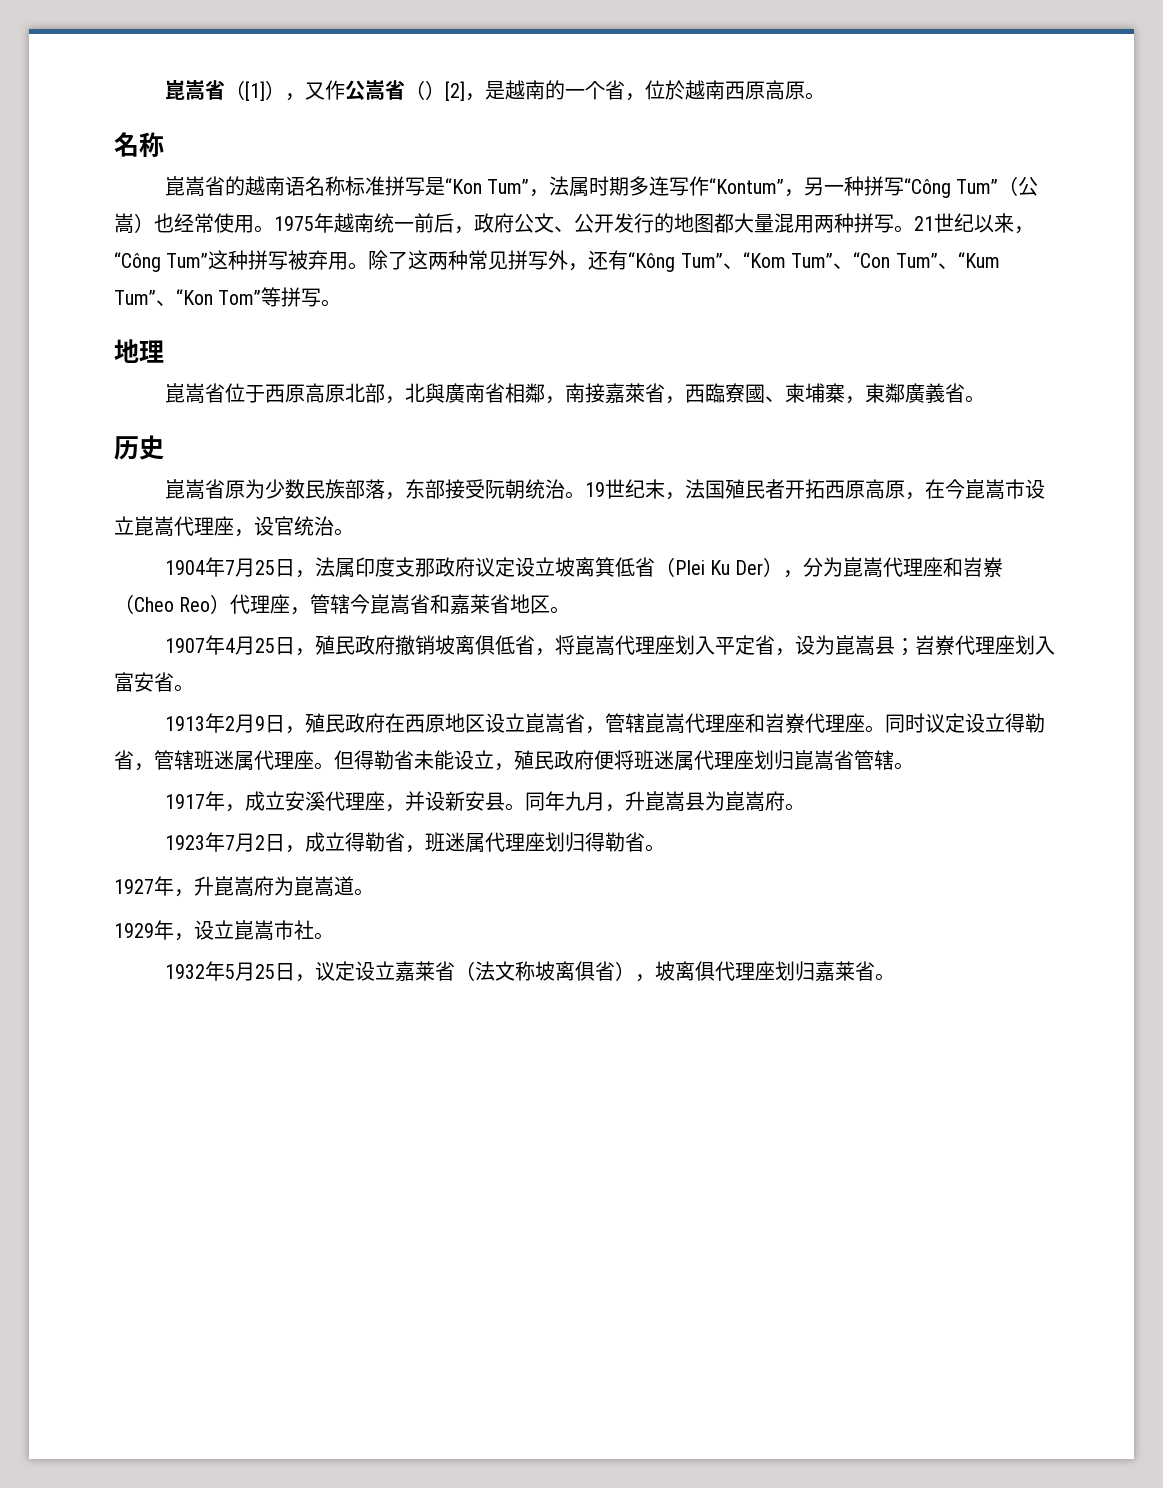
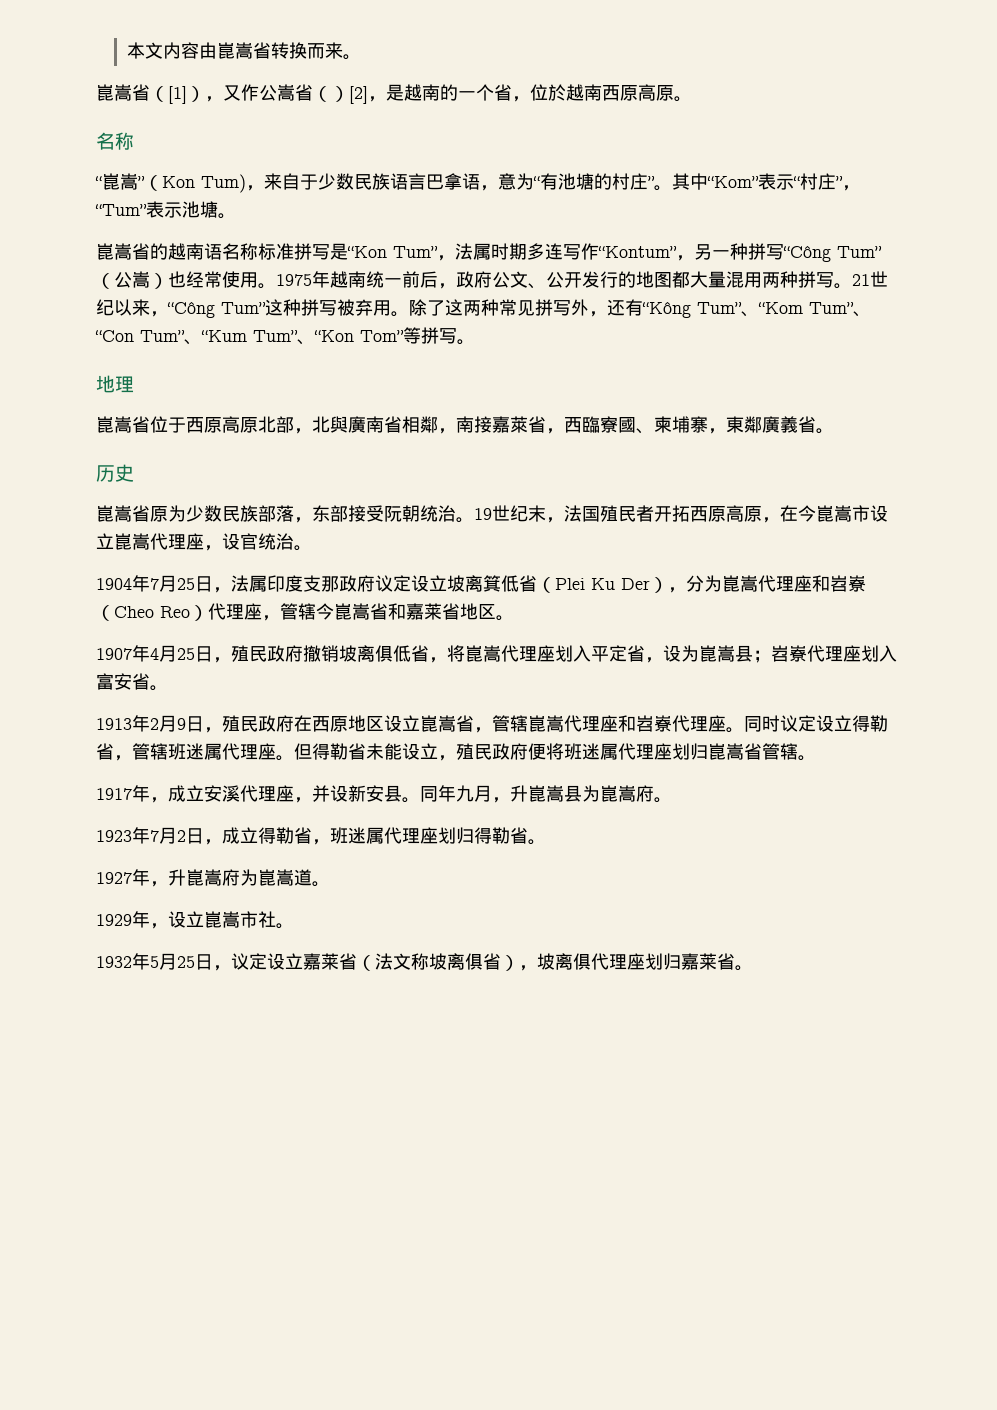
(164, 90) none -> [126,42,361,60] 本文内容由崑嵩省转换而来。 //
(164, 144) none -> [95,173,860,193] [95,201,236,219] // “崑嵩”（Kon Tum)，来自于少数民族语言巴拿语，意为“有池塘的村庄”。其中“Kom”表示“村庄”，“Tum”表示池塘。

